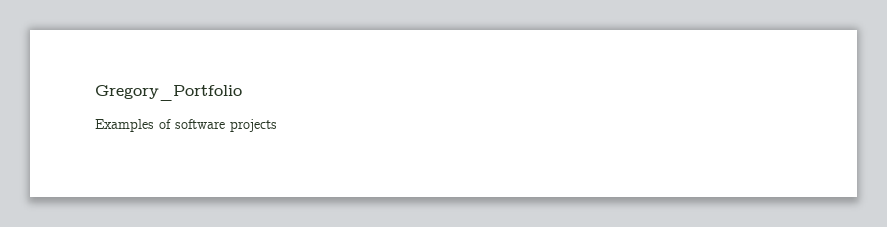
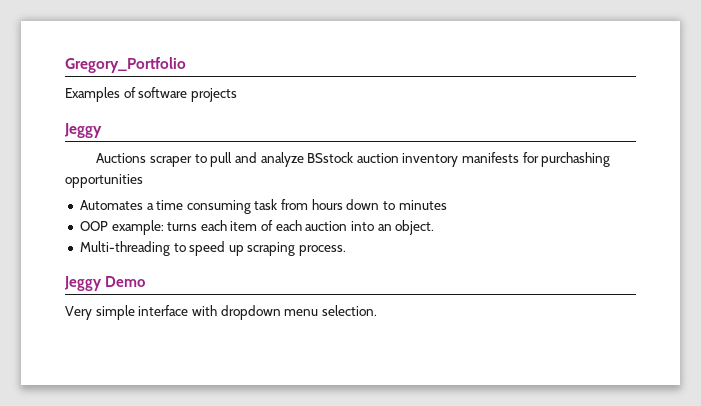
(277, 125) none -> [64,123,102,138] [96,152,611,167] [65,174,143,188] [79,199,447,214] [79,220,435,235] [79,241,347,256] [64,276,146,291] [65,305,377,320] // Jeggy // Auctions scraper to pull and analyze BSstock auction inventory manifests for purchashing opportunities // Automates a time consuming task from hours down to minutes // OOP example: turns each item of each auction into an object. // Multi-threading to speed up scraping process. // Jeggy Demo // Very simple interface with dropdown menu selection.

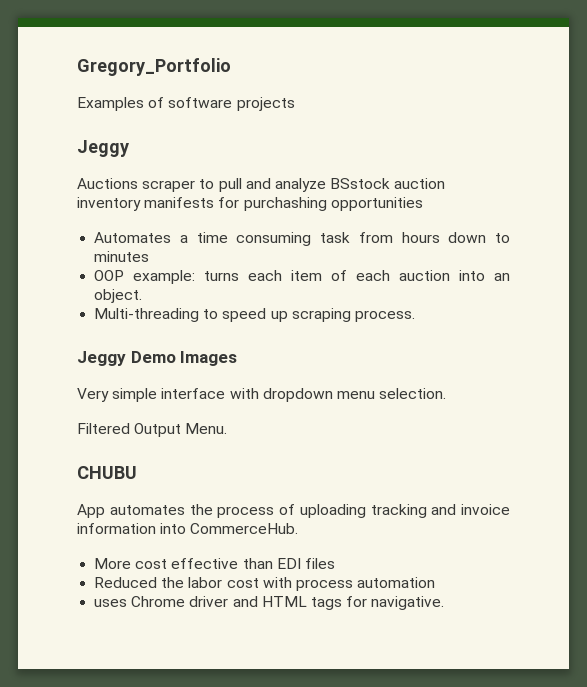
(146, 281) none -> [180,351,238,366] Images
(377, 310) none -> [77,423,228,437] [77,466,137,479] [77,504,510,518] [77,523,299,534] [94,558,335,569] [94,577,436,591] [94,596,445,610] // Filtered Output Menu. // CHUBU // App automates the process of uploading tracking and invoice information into CommerceHub. // More cost effective than EDI files // Reduced the labor cost with process automation // uses Chrome driver and HTML tags for navigative.

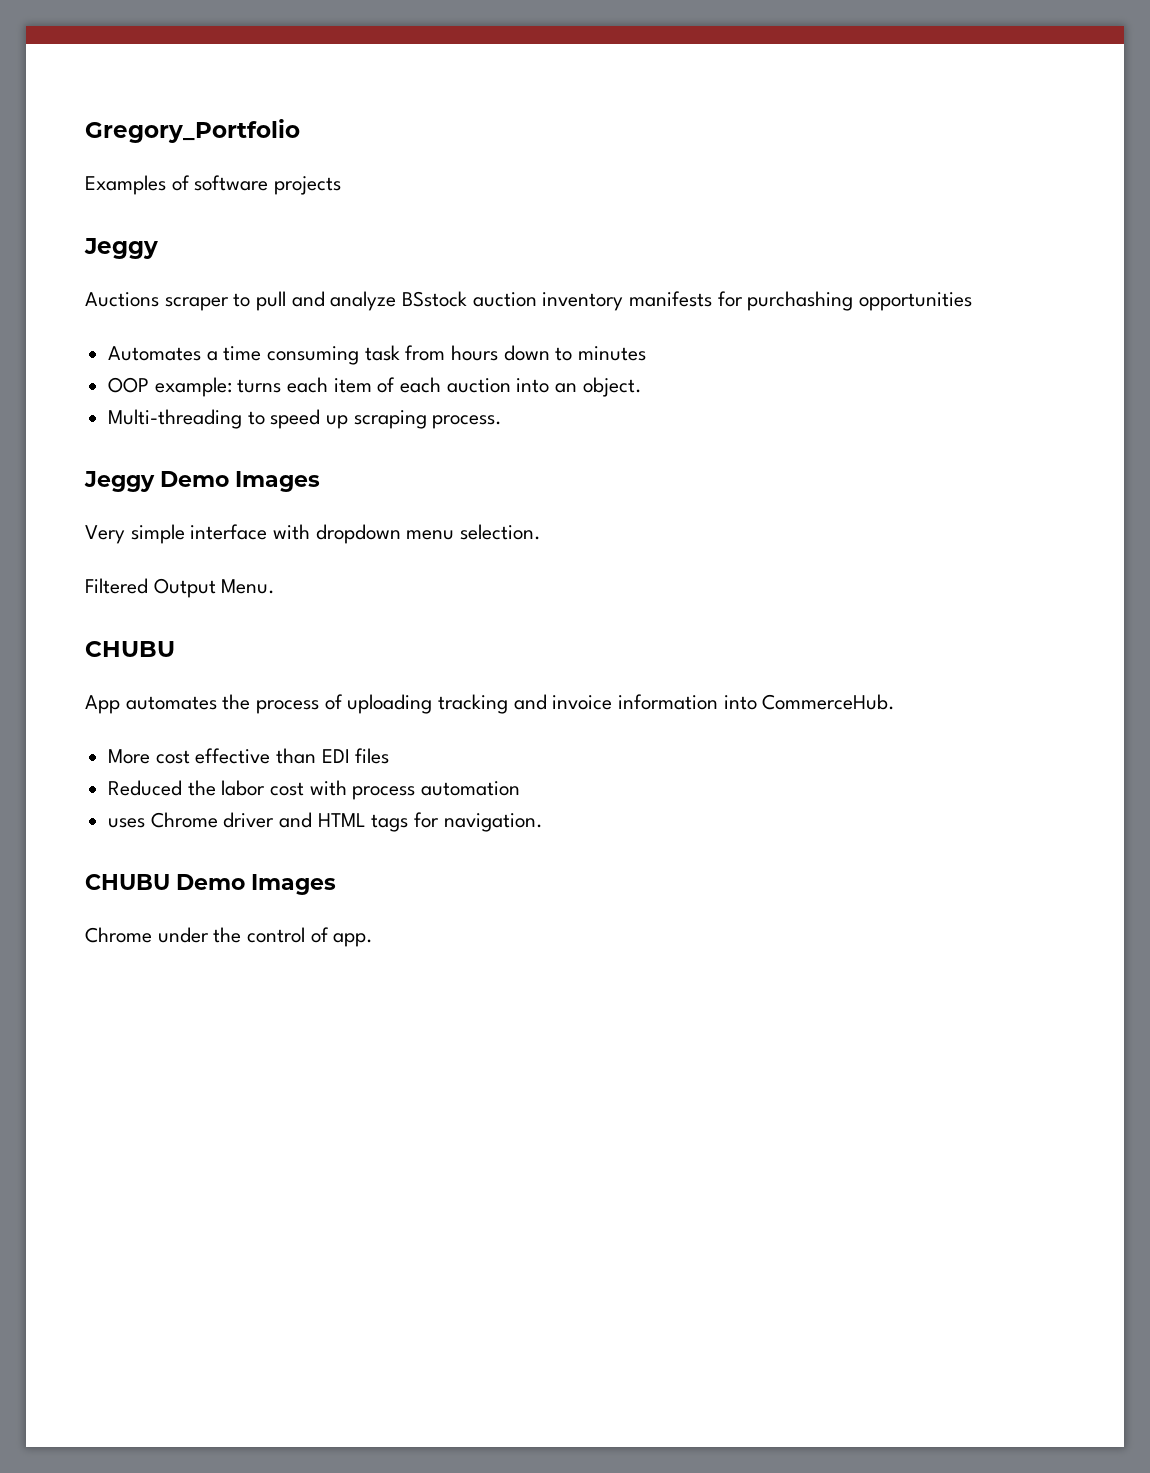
[371,596,445,610] navigative. -> [443,813,543,832] [85,874,336,895] [85,927,374,947] navigation. // CHUBU Demo Images // Chrome under the control of app.

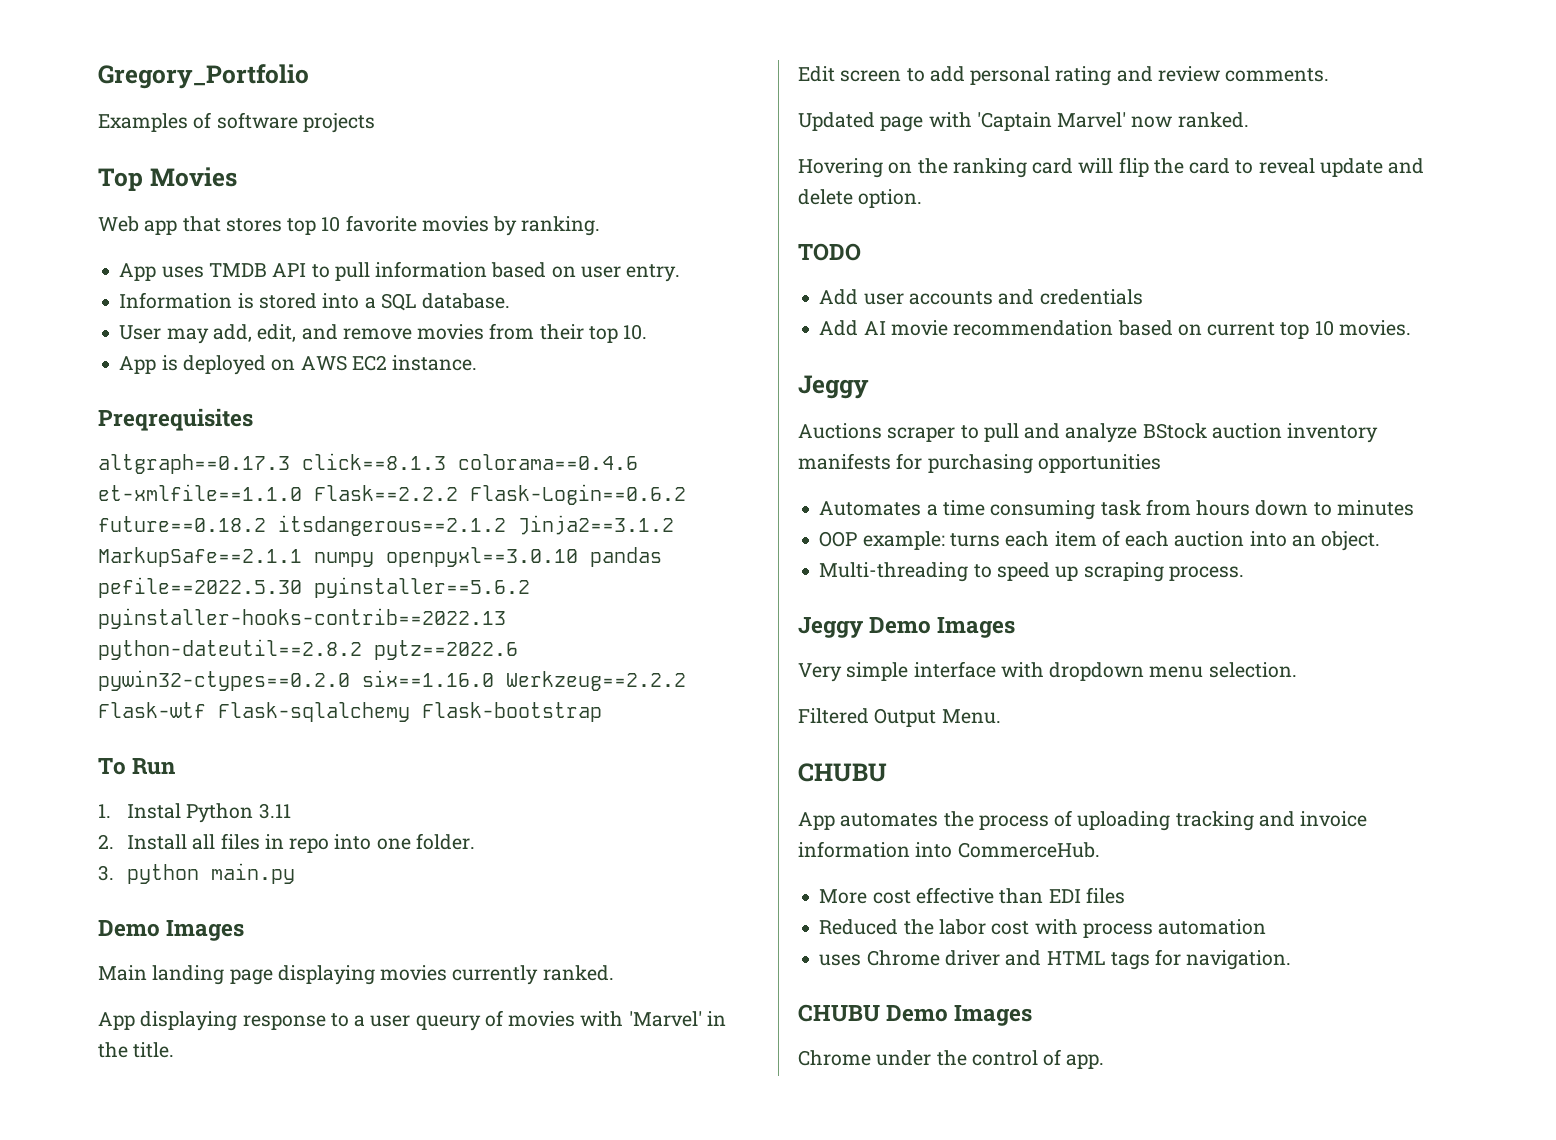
(342, 185) none -> [98,167,237,191] [98,215,601,236] [119,261,681,282] [119,292,511,311] [119,323,648,344] [119,355,478,375] [98,408,253,431] [98,453,638,474] [98,484,686,505] [98,515,674,536] [98,547,662,567] [98,577,530,598] [98,608,506,629] [98,639,518,660] [98,670,686,691] [98,702,602,722] [98,758,176,775] [98,803,291,823] [98,833,476,853] [98,863,296,884] [98,920,245,941] [98,965,614,985] [98,1010,726,1031] [98,1042,175,1058] [798,66,1330,86] [798,112,1249,132] [798,157,1425,178] [798,189,923,208] [798,243,861,261] [819,289,1143,305] [819,320,1411,339] // Top Movies // Web app that stores top 10 favorite movies by ranking. // App uses TMDB API to pull information based on user entry. // Information is stored into a SQL database. // User may add, edit, and remove movies from their top 10. // App is deployed on AWS EC2 instance. // Preqrequisites // altgraph==0.17.3 click==8.1.3 colorama==0.4.6 et-xmlfile==1.1.0 Flask==2.2.2 Flask-Login==0.6.2 future==0.18.2 itsdangerous==2.1.2 Jinja2==3.1.2 MarkupSafe==2.1.1 numpy openpyxl==3.0.10 pandas pefile==2022.5.30 pyinstaller==5.6.2 pyinstaller-hooks-contrib==2022.13 python-dateutil==2.8.2 pytz==2022.6 pywin32-ctypes==0.2.0 six==1.16.0 Werkzeug==2.2.2 Flask-wtf Flask-sqlalchemy Flask-bootstrap // To Run // 1. Instal Python 3.11 // 2. Install all files in repo into one folder. // 3. python main.py // Demo Images // Main landing page displaying movies currently ranked. // App displaying response to a user queury of movies with 'Marvel' in the title. // Edit screen to add personal rating and review comments. // Updated page with 'Captain Marvel' now ranked. // Hovering on the ranking card will flip the card to reveal update and delete option. // TODO // Add user accounts and credentials // Add AI movie recommendation based on current top 10 movies.
[402,291,468,307] BSstock -> [1142,423,1207,439] BStock
[747,291,854,311] purchashing -> [927,454,1033,474] purchasing

